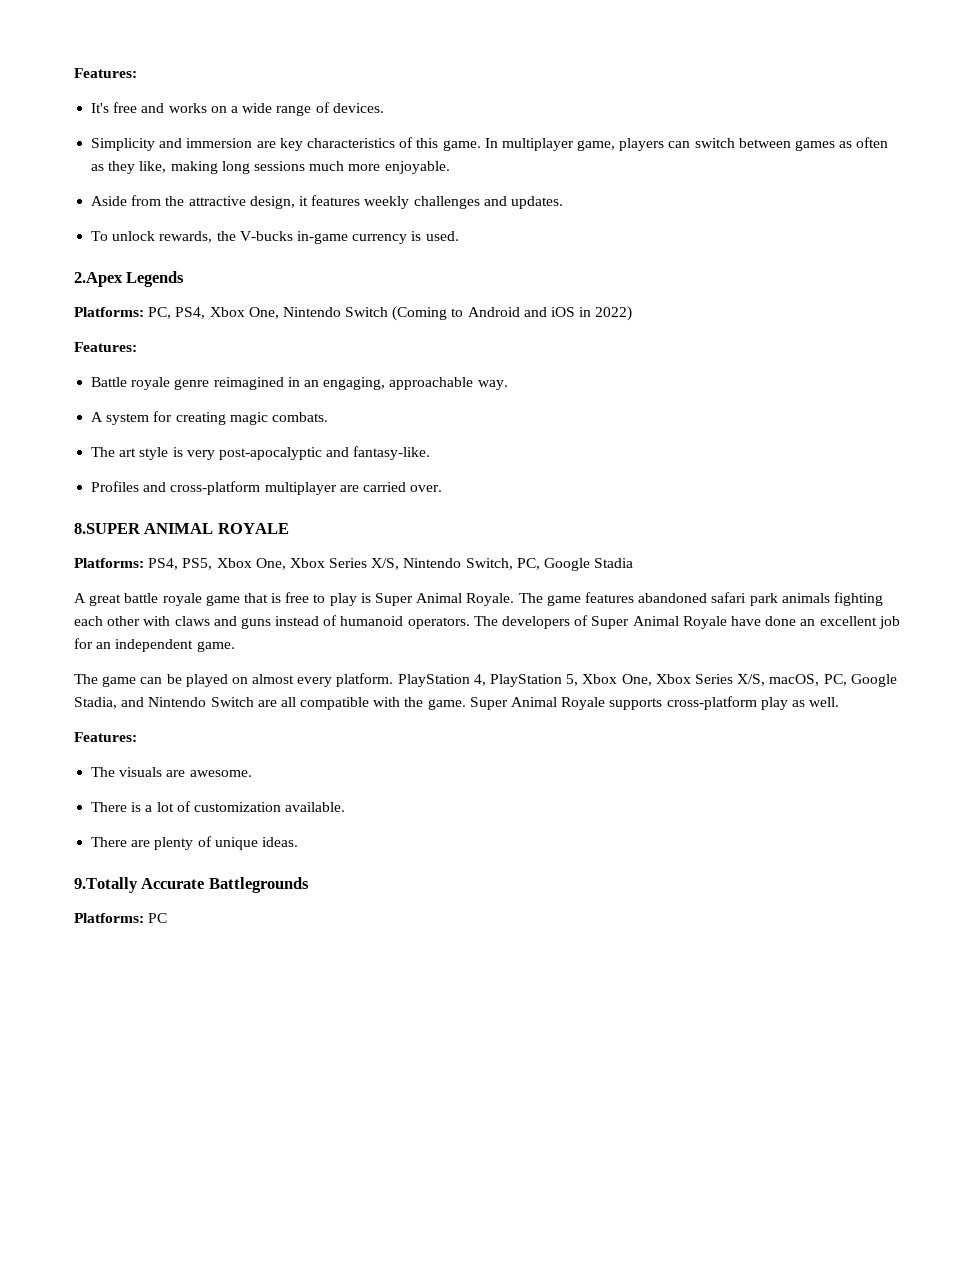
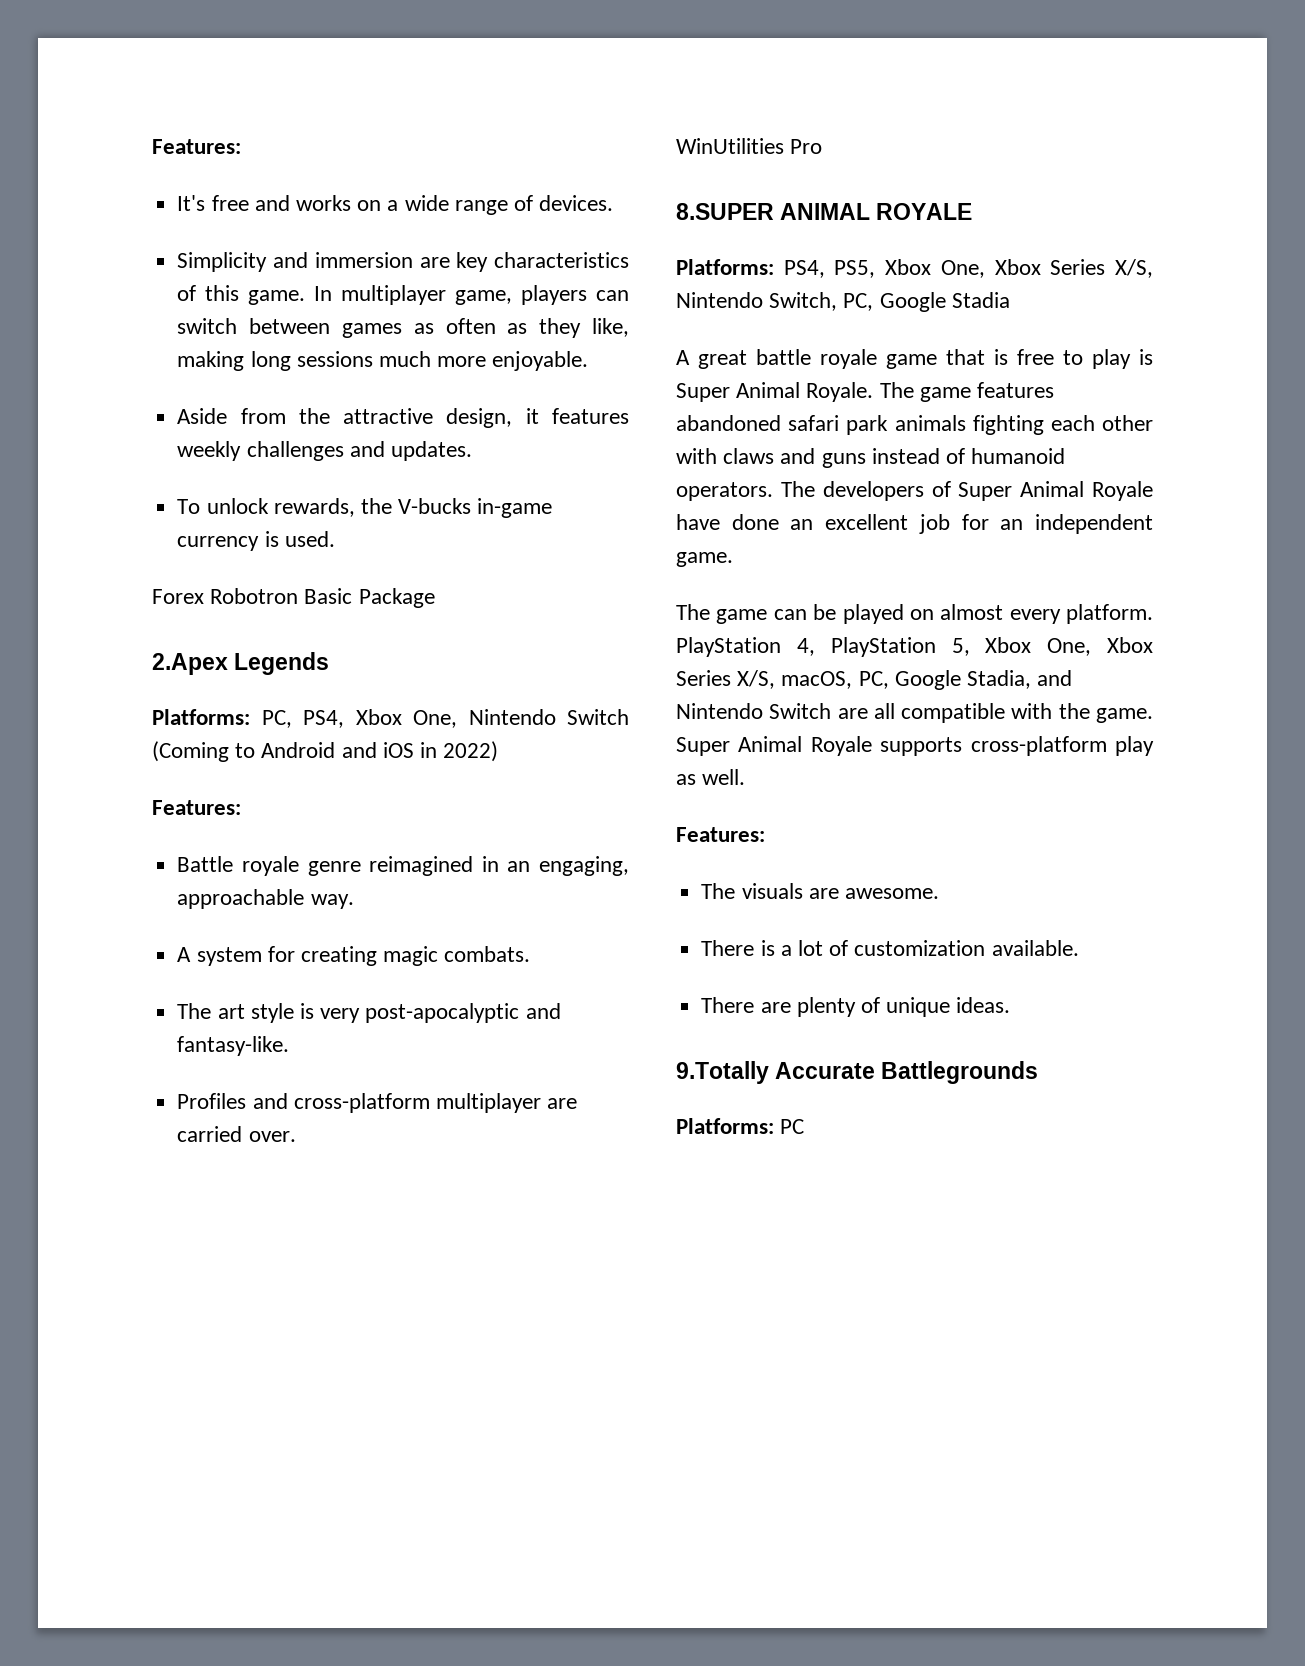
(459, 236) none -> [152,588,435,608] // Forex Robotron Basic Package
(443, 488) none -> [676,138,823,154] // WinUtilities Pro

